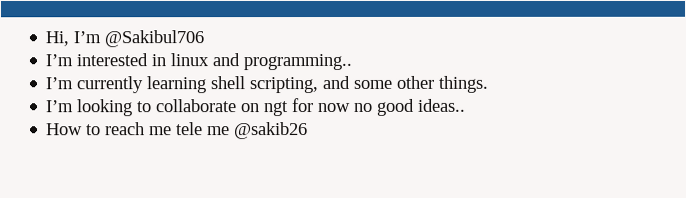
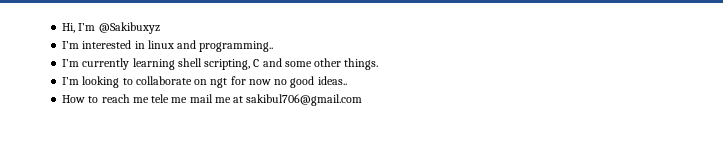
[104,30,205,48] @Sakibul706 -> [98,22,160,34] @Sakibuxyz
(319, 85) none -> [253,59,260,67] C
[234,122,309,140] @sakib26 -> [189,94,363,106] mail me at sakibul706@gmail.com

